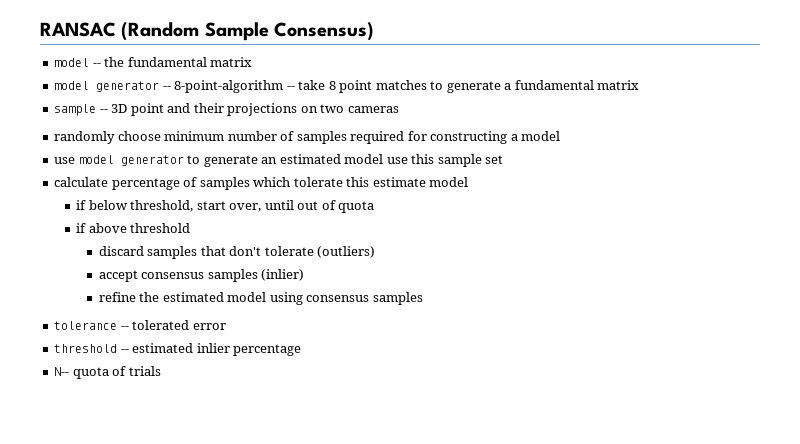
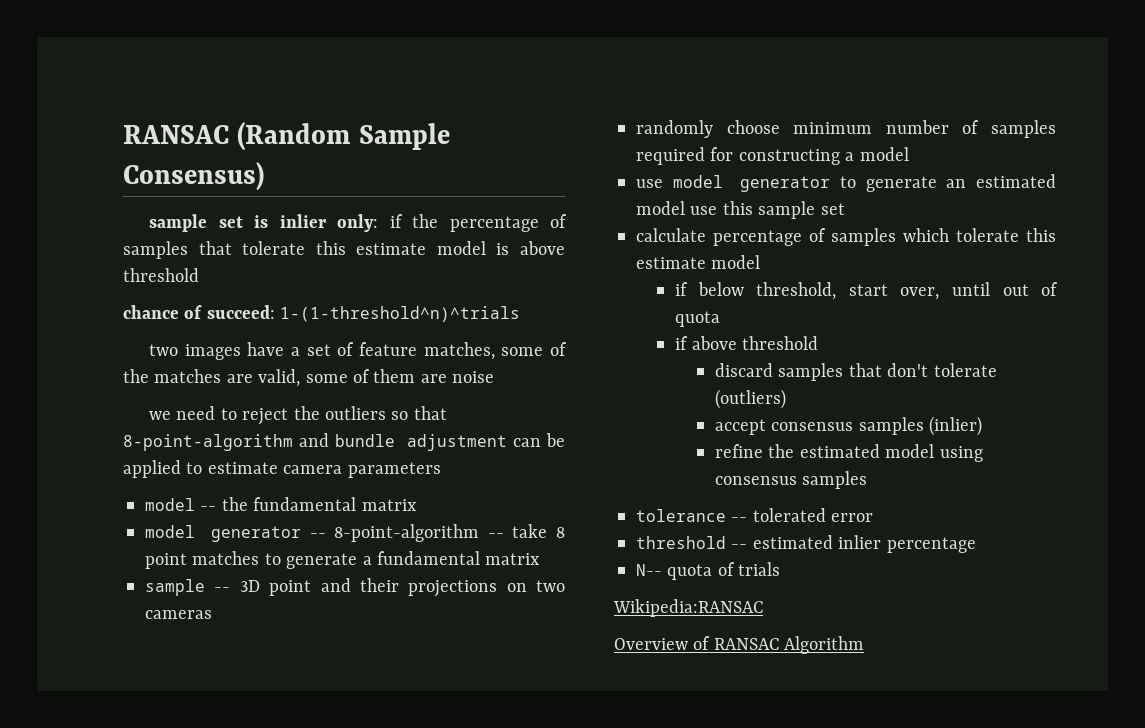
(375, 31) none -> [149,214,567,232] [123,241,565,259] [123,268,199,282] [123,305,521,322] [149,342,567,360] [123,369,495,387] [149,406,447,425] [123,433,565,451] [123,460,441,478] // sample set is inlier only: if the percentage of samples that tolerate this estimate model is above threshold // chance of succeed: 1-(1-threshold^n)^trials // two images have a set of feature matches, some of the matches are valid, some of them are noise // we need to reject the outliers so that 8-point-algorithm and bundle adjustment can be applied to estimate camera parameters
(161, 371) none -> [613,599,763,617] [614,636,865,654] // Wikipedia:RANSAC // Overview of RANSAC Algorithm

